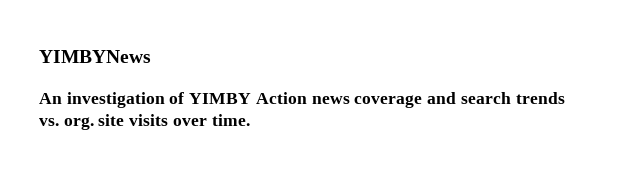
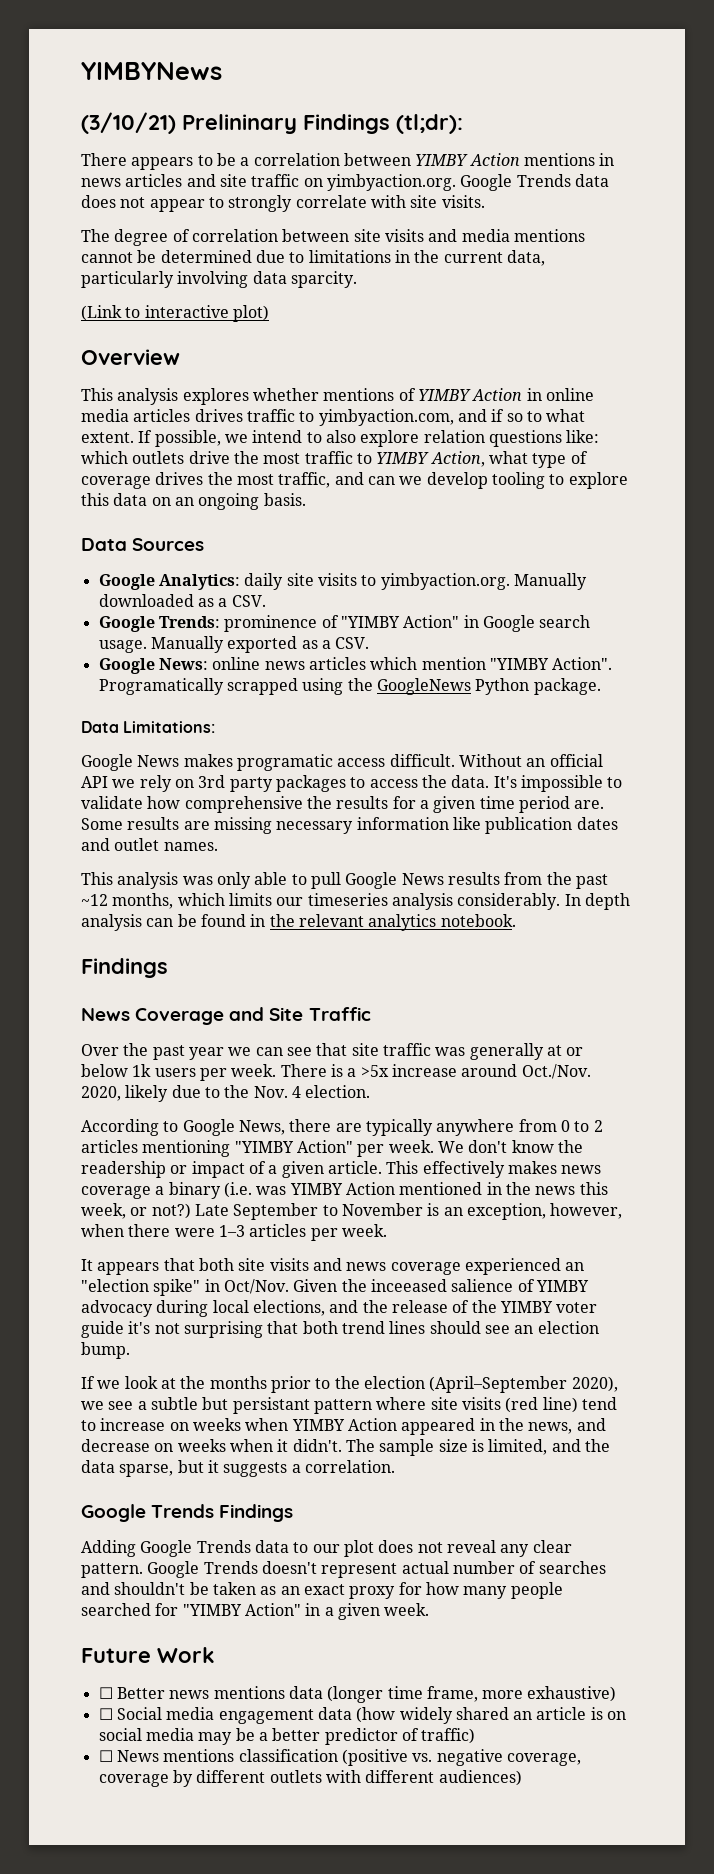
[39,92,565,108] [39,114,250,130] An investigation of YIMBY Action news coverage and search trends vs. org. site visits over time. -> [81,112,463,134] [81,153,615,170] [81,174,609,191] [81,195,485,212] [81,229,585,246] [81,250,545,266] [81,271,357,288] [81,305,269,322] [81,349,180,365] [81,388,594,405] [81,409,586,426] [81,430,600,447] [81,451,588,468] [81,472,628,489] [81,493,306,510] [81,538,205,551] [98,573,587,590] [98,594,266,607] [98,615,591,632] [98,636,370,653] [98,657,613,674] [98,678,601,695] [81,721,216,733] [81,754,603,771] [81,775,623,792] [81,796,605,813] [81,817,618,834] [81,838,218,851] [81,872,608,889] [81,893,630,910] [81,914,516,931] [81,958,168,978] [81,1007,371,1025] [81,1043,584,1060] [81,1064,591,1081] [81,1085,371,1102] [81,1119,603,1136] [81,1140,583,1157] [81,1161,602,1178] [81,1182,608,1199] [81,1203,623,1220] [81,1224,387,1241] [81,1258,585,1275] [81,1279,589,1296] [81,1300,598,1317] [81,1321,599,1338] [81,1342,130,1359] [81,1376,618,1393] [81,1397,617,1414] [81,1418,606,1435] [81,1439,610,1456] [81,1460,395,1477] [81,1504,294,1522] [81,1540,572,1557] [81,1561,606,1578] [81,1582,563,1599] [81,1603,430,1620] [81,1647,215,1663] [98,1686,617,1703] [98,1707,627,1724] [98,1728,476,1745] [98,1749,581,1766] [98,1770,522,1787] (3/10/21) Prelininary Findings (tl;dr): // There appears to be a correlation between YIMBY Action mentions in news articles and site traffic on yimbyaction.org. Google Trends data does not appear to strongly correlate with site visits. // The degree of correlation between site visits and media mentions cannot be determined due to limitations in the current data, particularly involving data sparcity. // (Link to interactive plot) // Overview // This analysis explores whether mentions of YIMBY Action in online media articles drives traffic to yimbyaction.com, and if so to what extent. If possible, we intend to also explore relation questions like: which outlets drive the most traffic to YIMBY Action, what type of coverage drives the most traffic, and can we develop tooling to explore this data on an ongoing basis. // Data Sources // Google Analytics: daily site visits to yimbyaction.org. Manually downloaded as a CSV. // Google Trends: prominence of "YIMBY Action" in Google search usage. Manually exported as a CSV. // Google News: online news articles which mention "YIMBY Action". Programatically scrapped using the GoogleNews Python package. // Data Limitations: // Google News makes programatic access difficult. Without an official API we rely on 3rd party packages to access the data. It's impossible to validate how comprehensive the results for a given time period are. Some results are missing necessary information like publication dates and outlet names. // This analysis was only able to pull Google News results from the past ~12 months, which limits our timeseries analysis considerably. In depth analysis can be found in the relevant analytics notebook. // Findings // News Coverage and Site Traffic // Over the past year we can see that site traffic was generally at or below 1k users per week. There is a >5x increase around Oct./Nov. 2020, likely due to the Nov. 4 election. // According to Google News, there are typically anywhere from 0 to 2 articles mentioning "YIMBY Action" per week. We don't know the readership or impact of a given article. This effectively makes news coverage a binary (i.e. was YIMBY Action mentioned in the news this week, or not?) Late September to November is an exception, however, when there were 1–3 articles per week. // It appears that both site visits and news coverage experienced an "election spike" in Oct/Nov. Given the inceeased salience of YIMBY advocacy during local elections, and the release of the YIMBY voter guide it's not surprising that both trend lines should see an election bump. // If we look at the months prior to the election (April–September 2020), we see a subtle but persistant pattern where site visits (red line) tend to increase on weeks when YIMBY Action appeared in the news, and decrease on weeks when it didn't. The sample size is limited, and the data sparse, but it suggests a correlation. // Google Trends Findings // Adding Google Trends data to our plot does not reveal any clear pattern. Google Trends doesn't represent actual number of searches and shouldn't be taken as an exact proxy for how many people searched for "YIMBY Action" in a given week. // Future Work // ☐ Better news mentions data (longer time frame, more exhaustive) // ☐ Social media engagement data (how widely shared an article is on social media may be a better predictor of traffic) // ☐ News mentions classification (positive vs. negative coverage, coverage by different outlets with different audiences)

